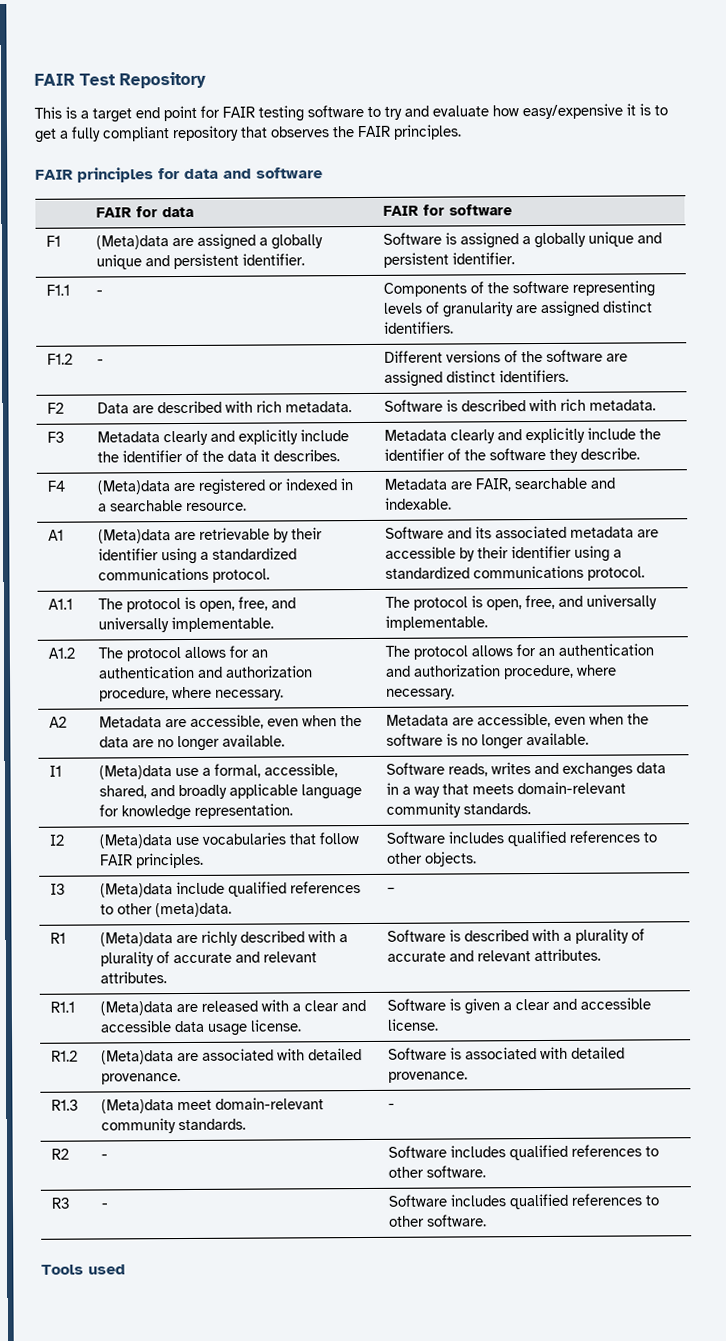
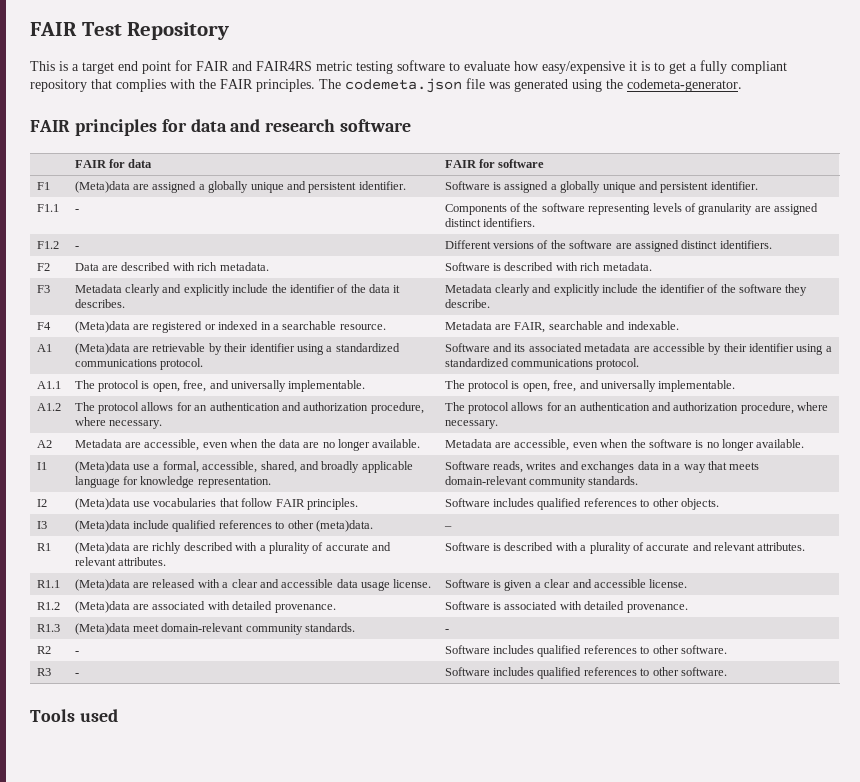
(255, 112) none -> [232,61,352,71] and FAIR4RS metric
[384,105,429,120] try and -> (460, 66) none
[270,126,330,138] observes -> [116,79,195,92] complies with
(462, 132) none -> [319,78,742,93] The codemeta.json file was generated using the codemeta-generator.
(252, 173) none -> [265,119,336,132] research

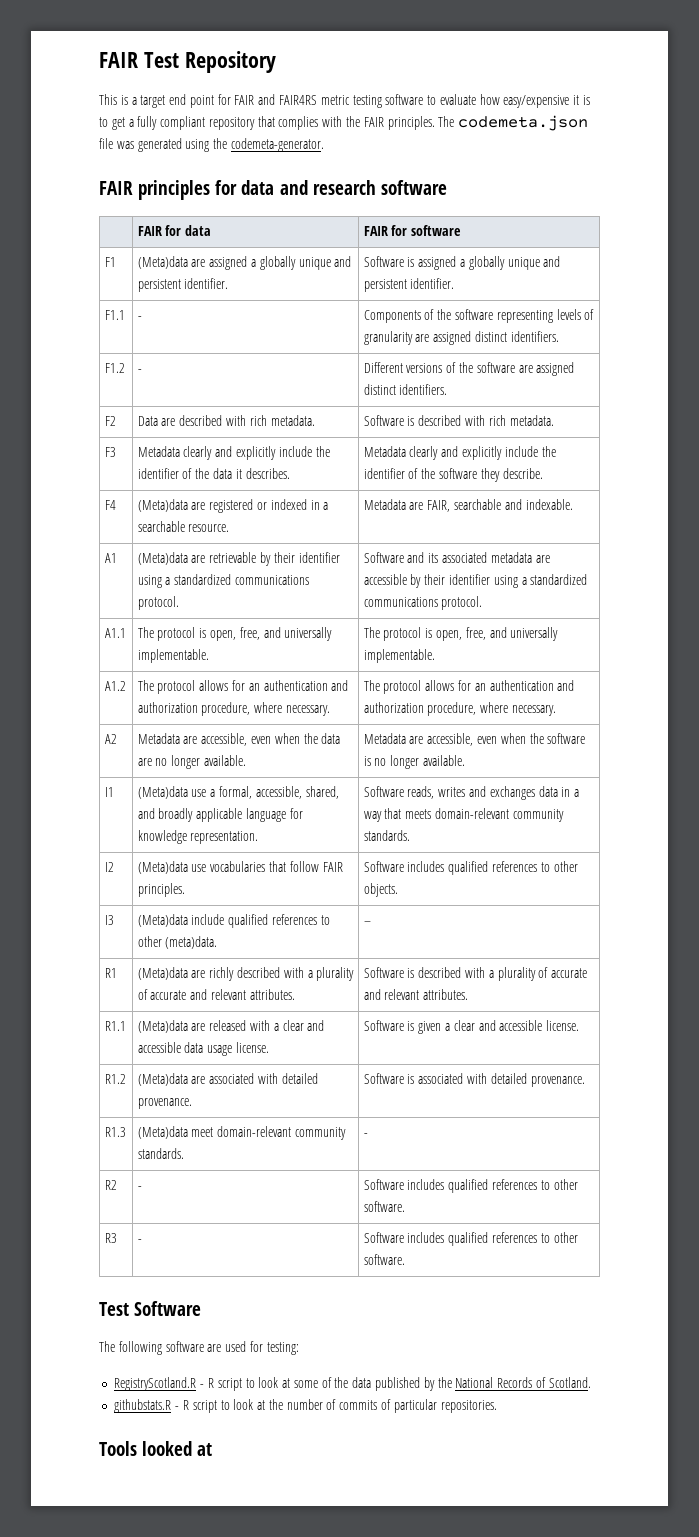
(727, 671) none -> [99,1301,202,1316] [99,1341,299,1355] [114,1377,591,1391] [114,1399,497,1413] // Test Software // The following software are used for testing: // RegistryScotland.R - R script to look at some of the data published by the National Records of Scotland. // githubstats.R - R script to look at the number of commits of particular repositories.
[79,709,118,722] used -> [142,1441,213,1456] looked at

